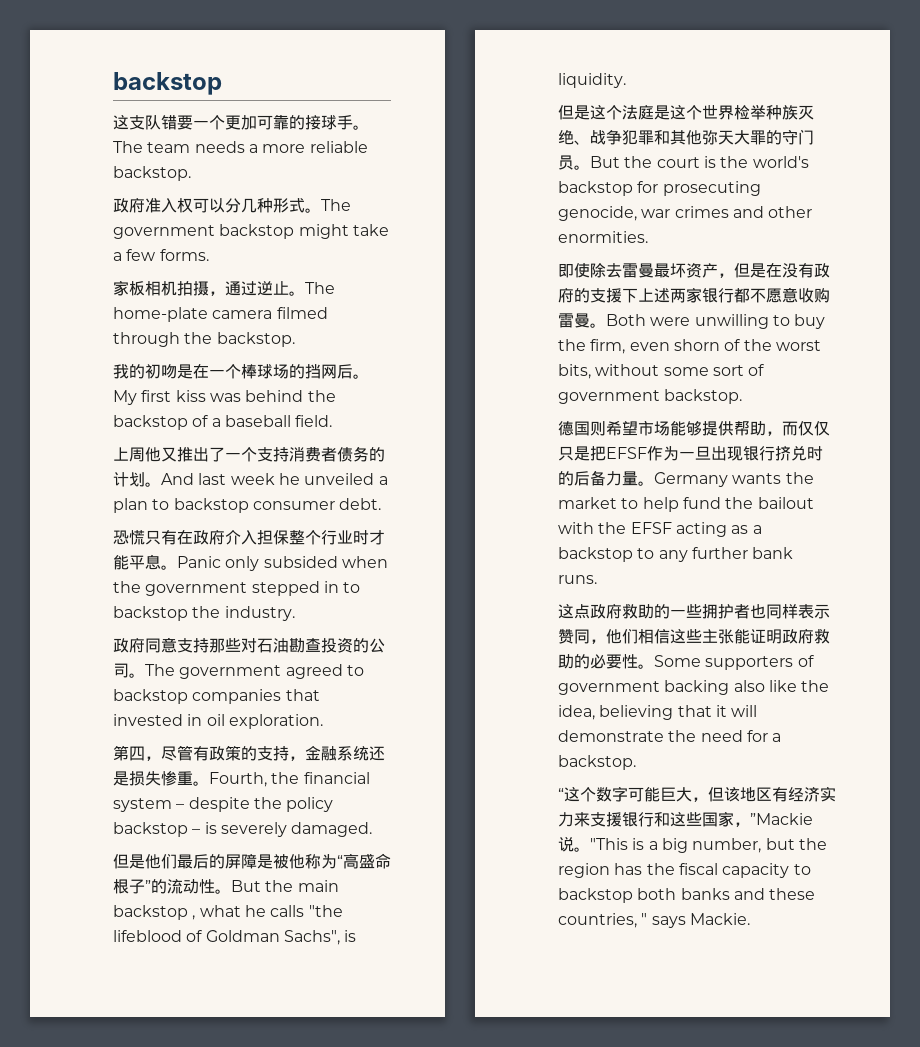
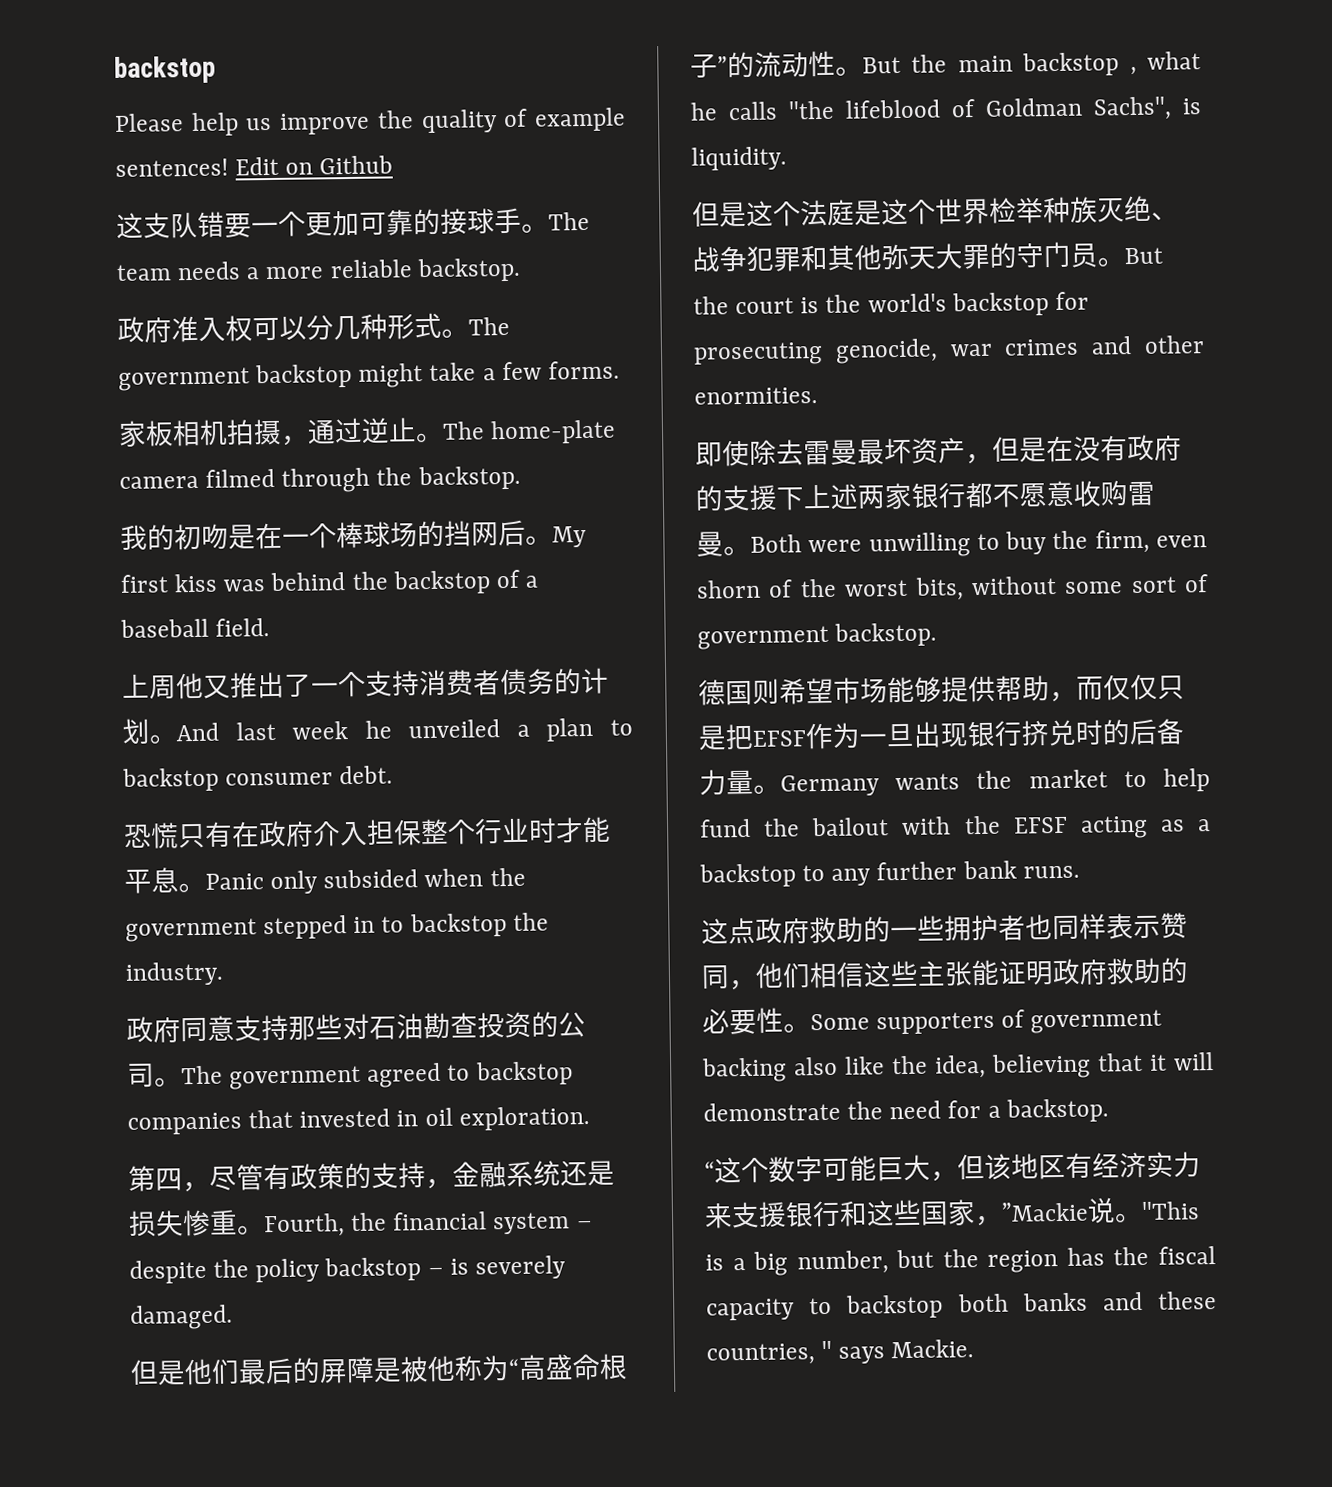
[113,72,222,95] backstop -> [114,55,216,84] [114,107,626,136] [115,155,394,177] backstop // Please help us improve the quality of example sentences! Edit on Github

